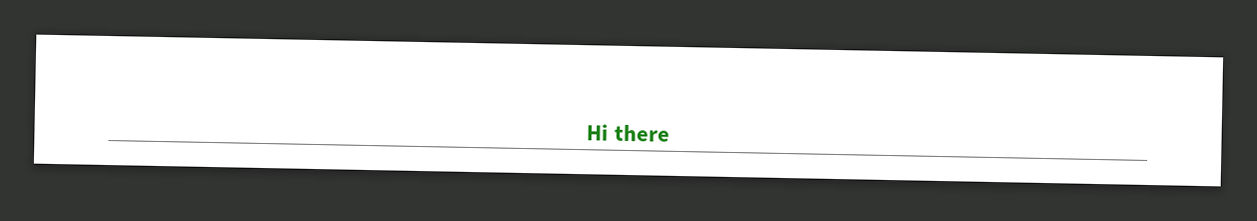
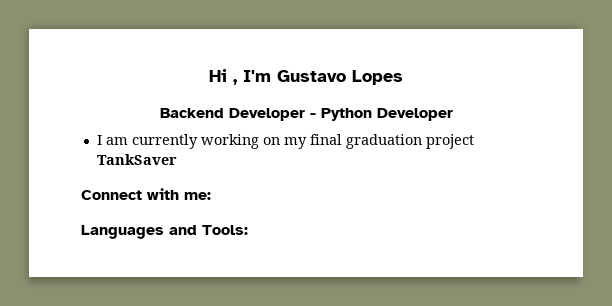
[613,124,670,142] there -> [233,70,403,85] [159,108,453,121] [96,134,474,149] [96,154,177,165] [81,188,211,200] [81,225,248,239] , I'm Gustavo Lopes // Backend Developer - Python Developer // I am currently working on my final graduation project TankSaver // Connect with me: // Languages and Tools:

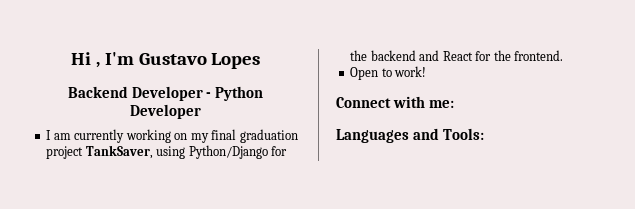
[96,154,177,165] TankSaver -> [85,145,288,159] [350,50,564,61] [350,66,427,80] TankSaver, using Python/Django for the backend and React for the frontend. // Open to work!

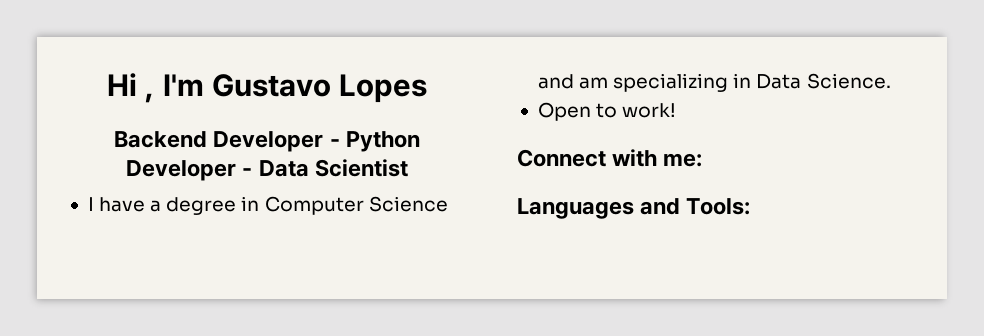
[46,129,298,143] [46,145,288,159] [350,50,564,61] // I am currently working on my final graduation project TankSaver, using Python/Django for the backend and React for the frontend. -> [242,159,408,177] [87,196,448,215] [537,73,891,92] - Data Scientist // I have a degree in Computer Science and am specializing in Data Science.

